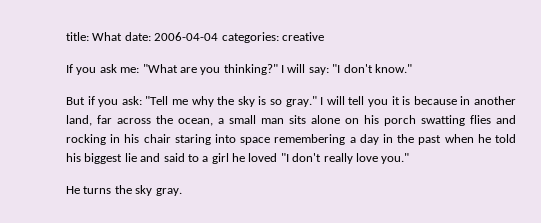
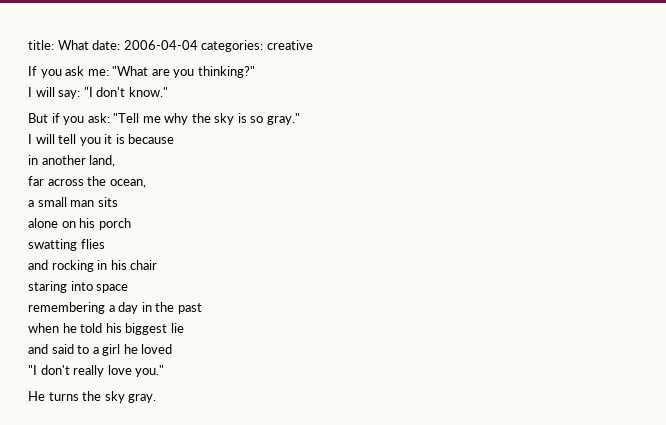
(278, 69) none -> (255, 72) //
(317, 101) none -> (300, 119) //
(457, 100) none -> (175, 139) //
(92, 120) none -> (116, 161) //
(213, 122) none -> (146, 183) //
(306, 119) none -> (118, 202) //
(416, 120) none -> (131, 224) //
(491, 119) none -> (105, 244) //
(171, 138) none -> (158, 265) //
(271, 141) none -> (129, 288) //
(442, 140) none -> (202, 308) //
(137, 157) none -> (184, 328) //
(278, 157) none -> (173, 349) //

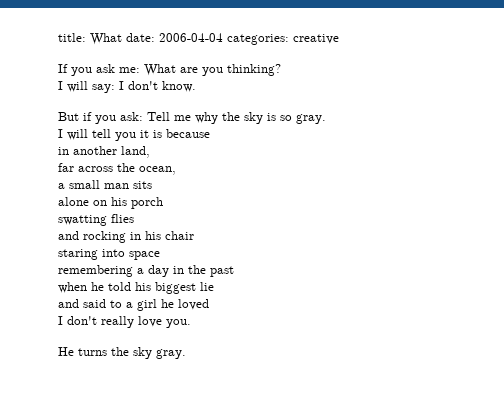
[112,66,149,76] "What -> [144,64,176,76] What
[197,66,255,78] thinking?" -> [227,64,281,76] thinking?
[83,87,168,97] "I don't know." -> [119,81,196,92] I don't know.
[113,113,140,123] "Tell -> [147,112,170,121] Tell
[266,113,300,125] gray." -> [296,114,326,124] gray.
[28,365,37,375] "I -> [58,316,63,325] I
[135,365,165,377] you." -> [166,319,191,328] you.

